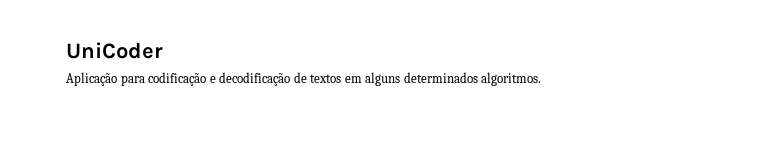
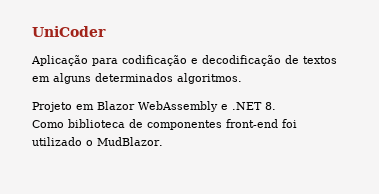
(542, 79) none -> [32,101,276,112] [32,119,297,130] [32,137,163,146] // Projeto em Blazor WebAssembly e .NET 8. // Como biblioteca de componentes front-end foi utilizado o MudBlazor.

